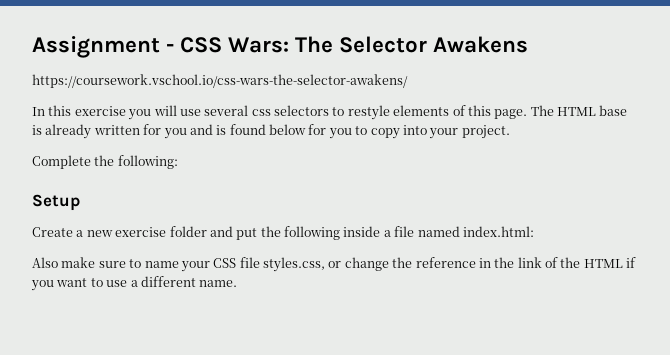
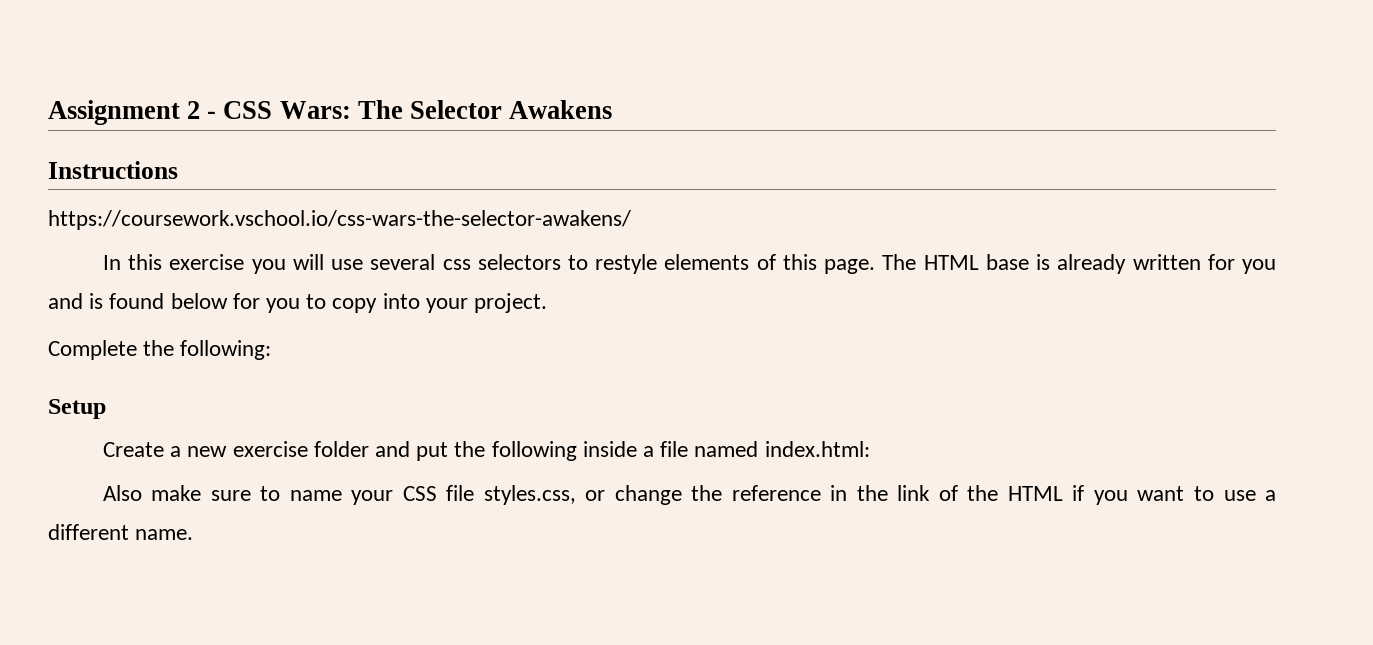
(160, 47) none -> [187,101,201,119] 2
(529, 44) none -> [48,161,178,179] // Instructions

